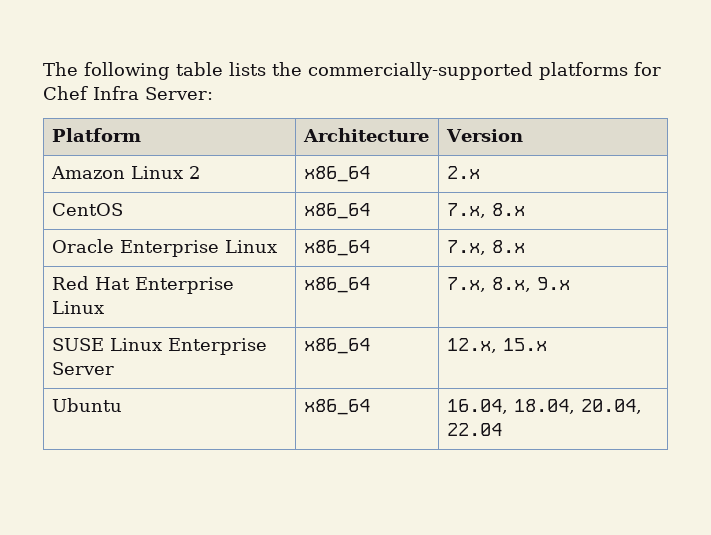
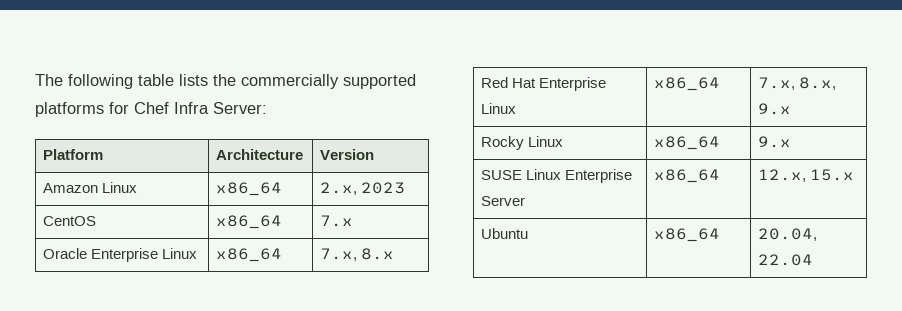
[308,62,533,80] commercially-supported -> [241,74,416,89] commercially supported
[188,166,200,179] [303,166,370,182] [446,166,480,179] 2 | x86_64 | 2.x -> [215,182,282,196] [319,182,405,195] | x86_64 | 2.x, 2023
[446,203,525,218] 7.x, 8.x -> [319,215,353,227] 7.x
(570, 283) none -> [480,136,563,150] [653,136,720,150] [757,136,791,148] // Rocky Linux | x86_64 | 9.x
[446,399,575,414] 16.04, 18.04, -> (720, 235) none

